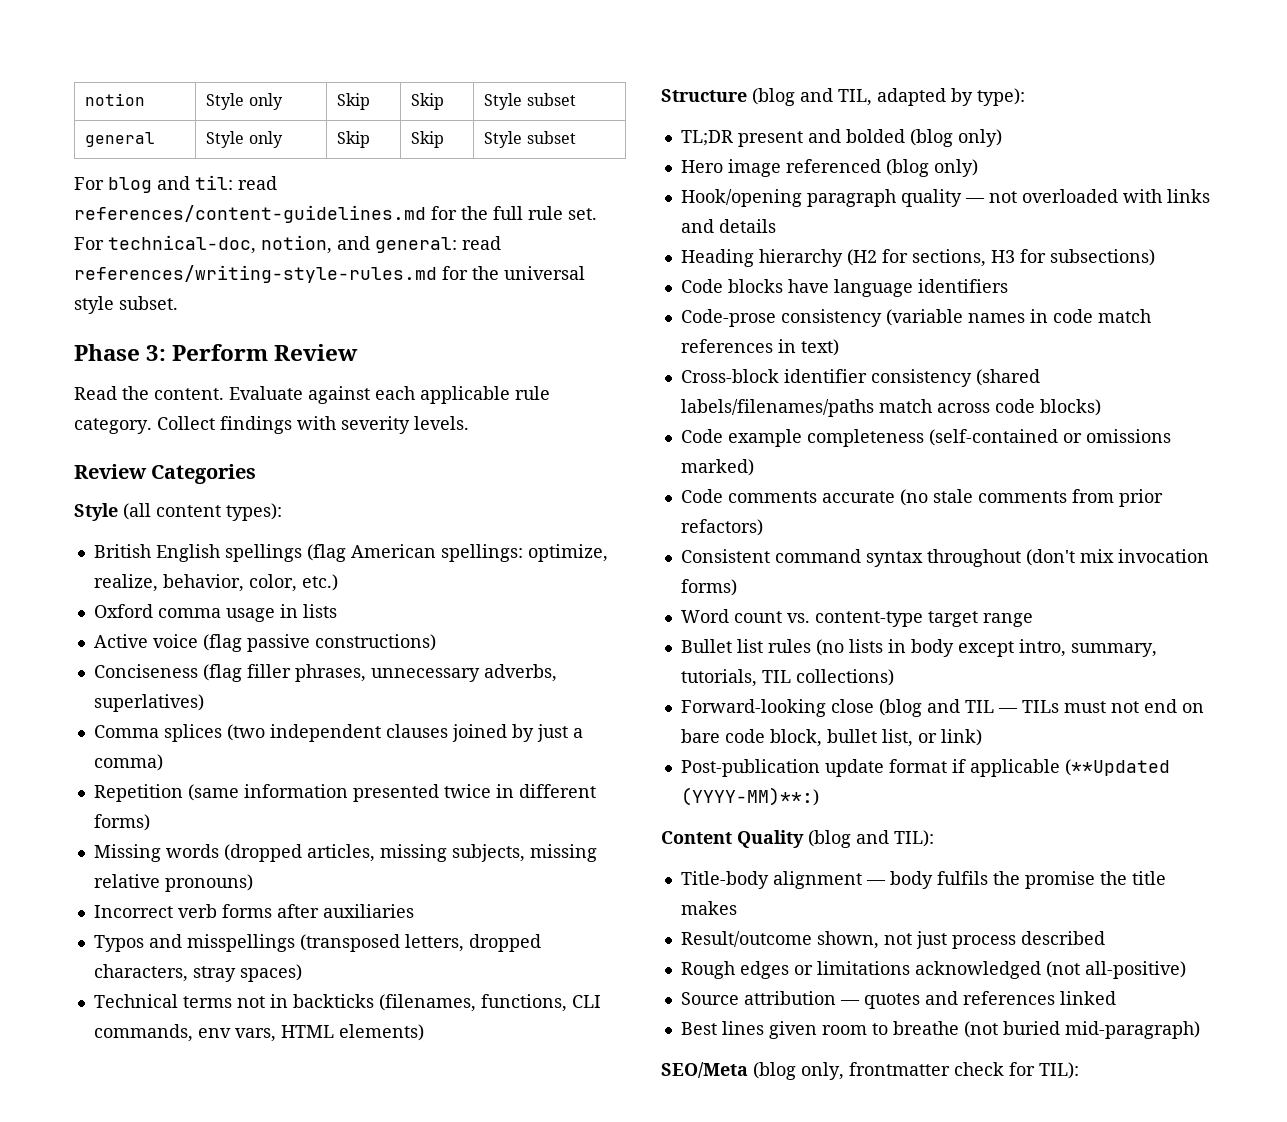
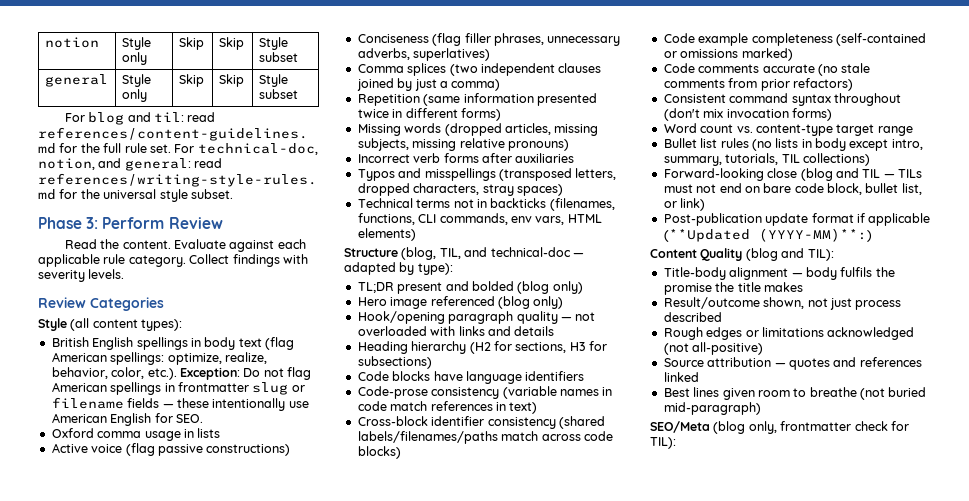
(302, 553) none -> [190,337,262,350] in body text
[301,574,338,591] etc.) -> [147,367,311,380] [51,382,305,395] [51,397,309,411] [51,413,203,426] etc.). Exception: Do not flag American spellings in frontmatter slug or filename fields — these intentionally use American English for SEO.
[752,88,872,106] (blog and TIL, -> [401,247,584,260] (blog, TIL, and technical-doc —

